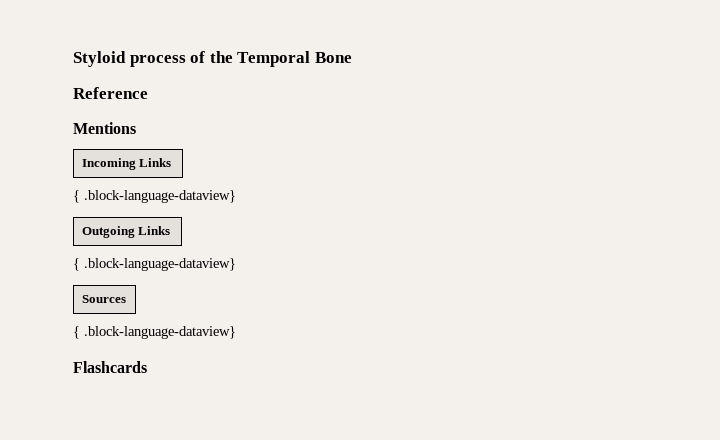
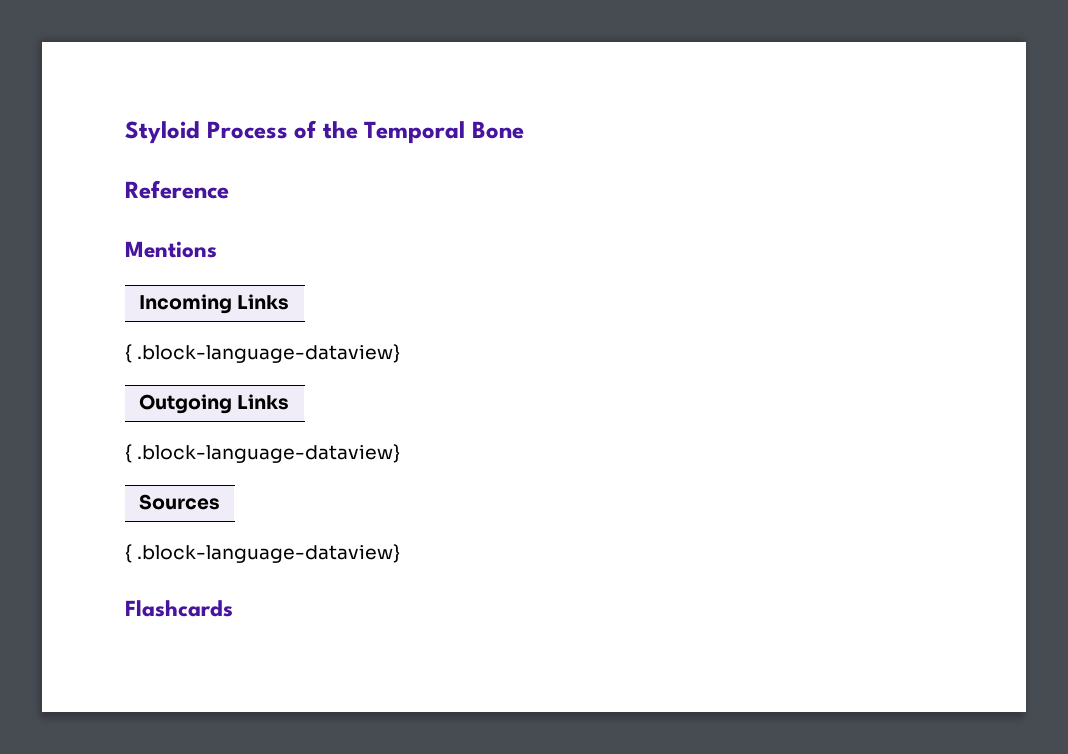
[129,55,186,67] process -> [206,121,288,139] Process

